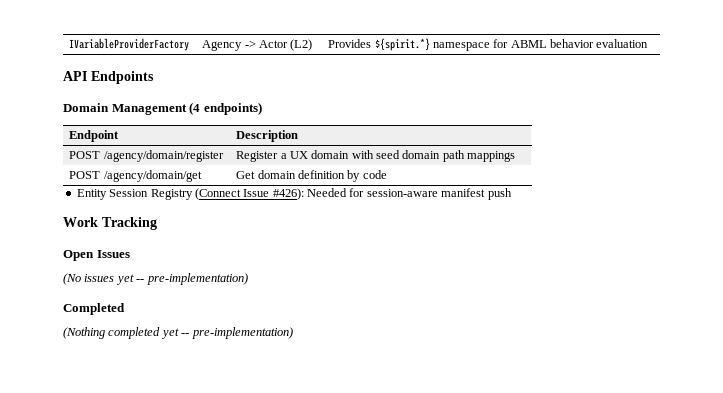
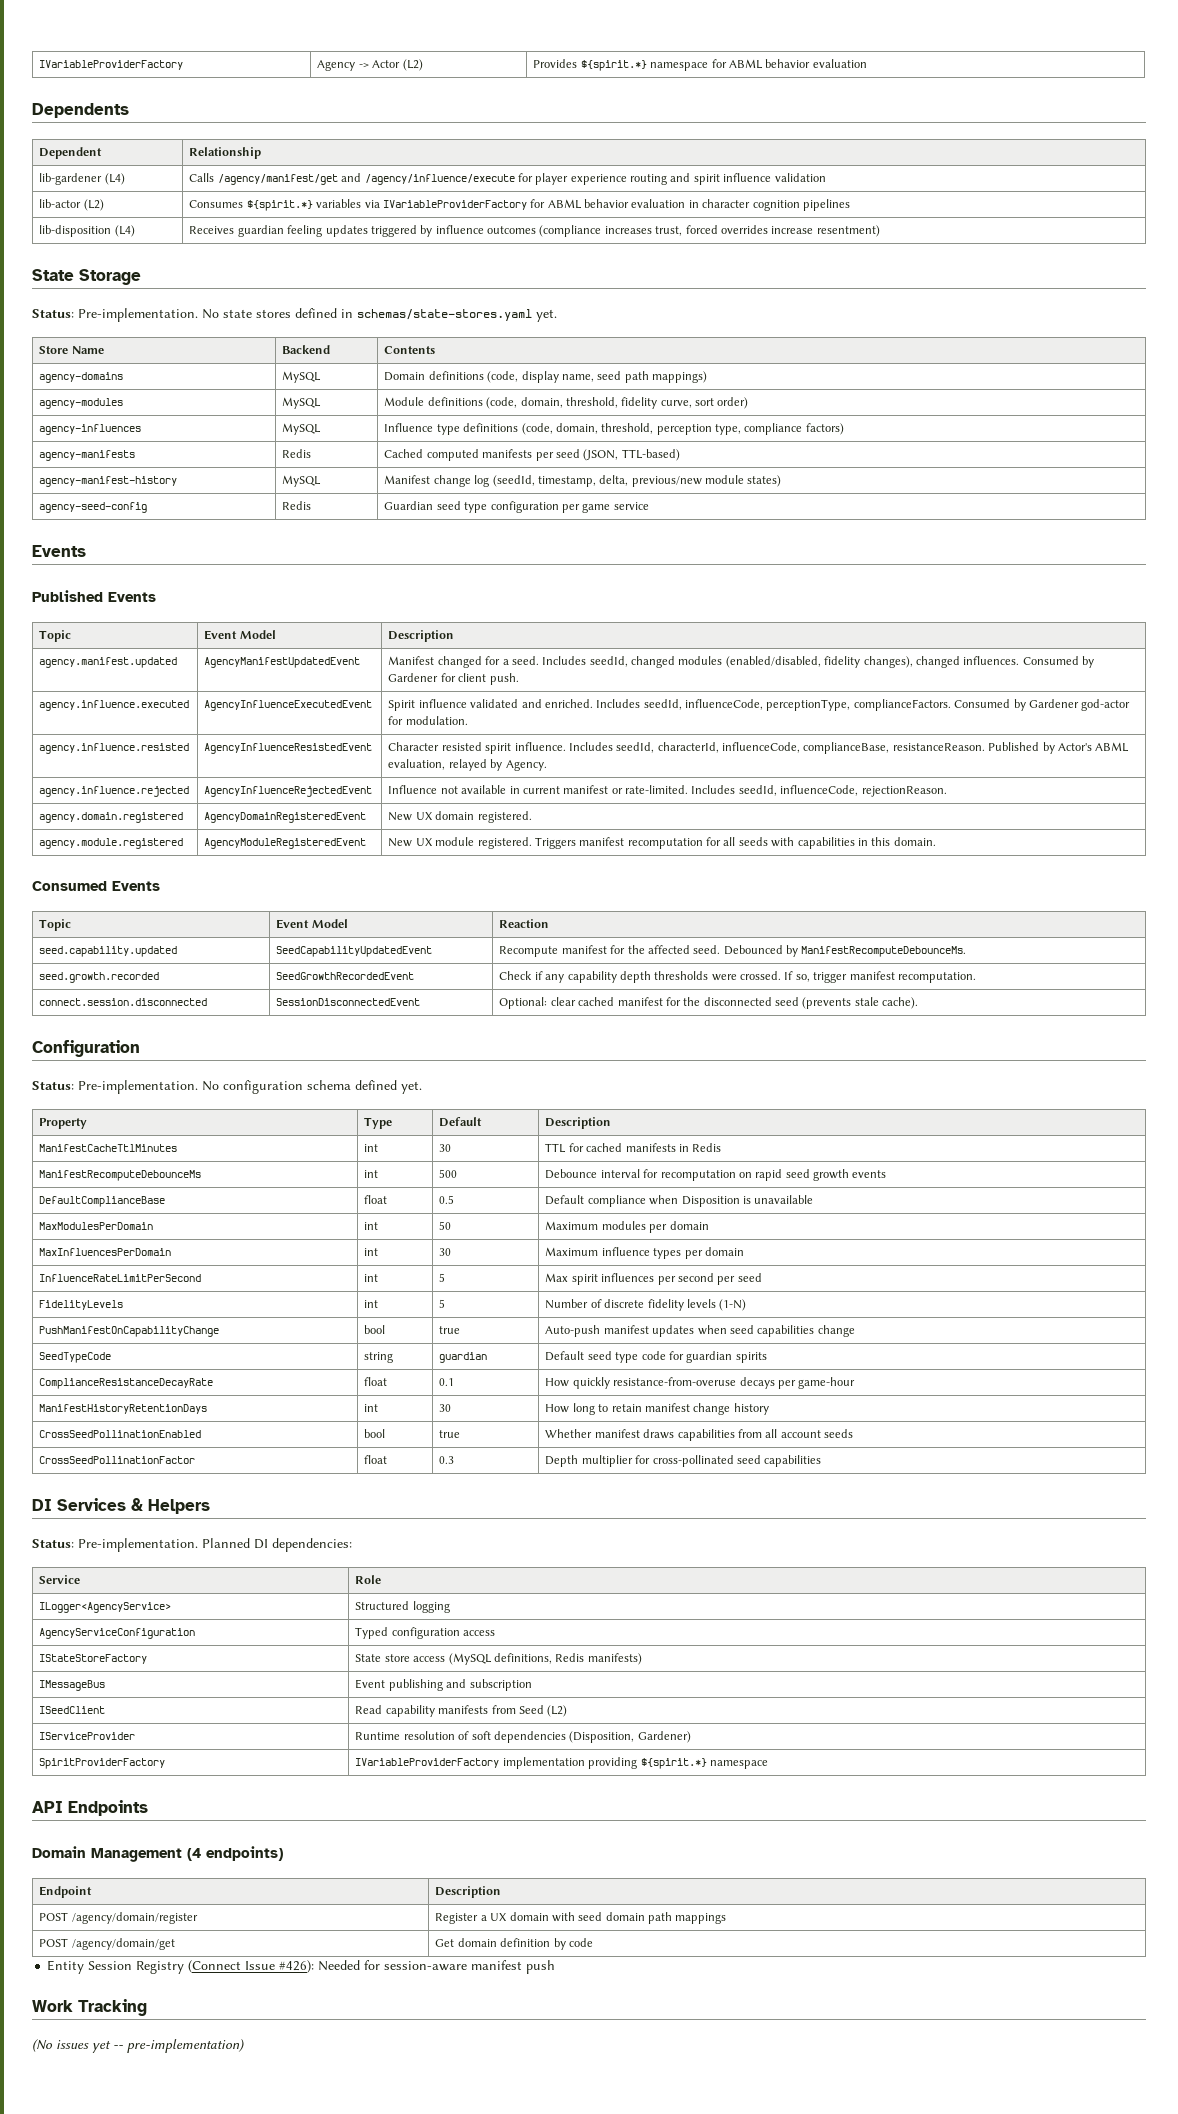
(649, 43) none -> [32,103,129,118] [39,147,103,159] [189,147,262,159] [39,173,125,185] [189,173,826,185] [39,199,104,211] [189,199,850,211] [39,225,135,237] [189,225,880,237] [32,269,141,285] [32,308,557,322] [39,346,104,354] [282,345,331,354] [384,346,436,354] [39,372,124,383] [282,371,322,383] [384,371,708,383] [39,398,124,409] [282,397,322,409] [384,397,749,409] [39,424,142,435] [282,423,322,435] [384,423,844,435] [39,450,136,461] [282,449,312,458] [384,449,680,461] [39,476,178,487] [282,475,322,487] [384,475,782,487] [39,502,148,513] [282,501,312,510] [384,501,649,513] [32,545,86,557] [32,590,156,602] [39,630,72,642] [204,630,276,640] [388,630,455,642] [39,657,178,668] [204,657,361,668] [388,656,1095,668] [388,673,519,685] [39,700,190,711] [204,700,373,711] [388,699,1131,711] [388,716,468,725] [39,743,190,754] [204,743,373,754] [388,742,1130,754] [388,759,547,771] [39,786,190,797] [204,786,373,797] [388,785,947,797] [39,812,184,823] [204,812,367,823] [388,811,532,823] [39,838,184,849] [204,838,367,849] [388,837,936,849] [32,881,160,891] [39,919,72,931] [276,919,348,929] [499,919,550,928] [39,946,178,957] [276,946,433,957] [499,945,967,957] [39,972,160,983] [276,972,415,980] [499,971,976,983] [39,998,208,1006] [276,998,421,1006] [499,997,919,1009] [32,1040,140,1057] [32,1080,422,1094] [39,1118,88,1129] [364,1117,393,1129] [439,1117,483,1127] [545,1117,612,1129] [39,1144,178,1152] [364,1144,379,1152] [439,1144,452,1152] [545,1143,722,1153] [39,1170,202,1181] [364,1170,379,1178] [439,1169,458,1178] [545,1169,887,1181] [39,1196,166,1207] [364,1195,388,1204] [439,1195,455,1204] [545,1195,814,1207] [39,1222,154,1230] [364,1222,379,1230] [439,1221,452,1230] [545,1221,709,1233] [39,1248,172,1256] [364,1248,379,1256] [439,1248,452,1256] [545,1247,744,1259] [39,1274,202,1282] [364,1274,379,1282] [439,1273,446,1282] [545,1273,762,1285] [39,1300,124,1310] [364,1300,379,1308] [439,1299,446,1308] [545,1299,747,1311] [39,1326,220,1337] [364,1325,386,1334] [439,1326,461,1334] [545,1325,855,1337] [39,1352,112,1363] [364,1352,394,1363] [439,1352,488,1363] [545,1351,767,1363] [39,1378,214,1389] [364,1377,388,1386] [439,1378,455,1386] [545,1377,856,1389] [39,1404,208,1414] [364,1404,379,1412] [439,1404,452,1412] [545,1403,769,1415] [39,1430,202,1438] [364,1429,386,1438] [439,1430,461,1438] [545,1429,854,1441] [39,1456,196,1464] [364,1455,388,1464] [439,1456,455,1464] [545,1455,822,1467] [32,1498,210,1514] [32,1538,352,1552] [39,1575,81,1584] [355,1575,382,1584] [39,1602,172,1613] [355,1601,450,1613] [39,1628,196,1639] [355,1627,496,1639] [39,1654,148,1664] [355,1653,642,1665] [39,1680,106,1691] [355,1679,532,1691] [39,1706,106,1714] [355,1705,568,1717] [39,1732,136,1740] [355,1731,691,1743] [39,1758,166,1769] [355,1757,768,1769] // Dependents // Dependent | Relationship // lib-gardener (L4) | Calls /agency/manifest/get and /agency/influence/execute for player experience routing and spirit influence validation // lib-actor (L2) | Consumes ${spirit.*} variables via IVariableProviderFactory for ABML behavior evaluation in character cognition pipelines // lib-disposition (L4) | Receives guardian feeling updates triggered by influence outcomes (compliance increases trust, forced overrides increase resentment) // State Storage // Status: Pre-implementation. No state stores defined in schemas/state-stores.yaml yet. // Store Name | Backend | Contents // agency-domains | MySQL | Domain definitions (code, display name, seed path mappings) // agency-modules | MySQL | Module definitions (code, domain, threshold, fidelity curve, sort order) // agency-influences | MySQL | Influence type definitions (code, domain, threshold, perception type, compliance factors) // agency-manifests | Redis | Cached computed manifests per seed (JSON, TTL-based) // agency-manifest-history | MySQL | Manifest change log (seedId, timestamp, delta, previous/new module states) // agency-seed-config | Redis | Guardian seed type configuration per game service // Events // Published Events // Topic | Event Model | Description // agency.manifest.updated | AgencyManifestUpdatedEvent | Manifest changed for a seed. Includes seedId, changed modules (enabled/disabled, fidelity changes), changed influences. Consumed by Gardener for client push. // agency.influence.executed | AgencyInfluenceExecutedEvent | Spirit influence validated and enriched. Includes seedId, influenceCode, perceptionType, complianceFactors. Consumed by Gardener god-actor for modulation. // agency.influence.resisted | AgencyInfluenceResistedEvent | Character resisted spirit influence. Includes seedId, characterId, influenceCode, complianceBase, resistanceReason. Published by Actor's ABML evaluation, relayed by Agency. // agency.influence.rejected | AgencyInfluenceRejectedEvent | Influence not available in current manifest or rate-limited. Includes seedId, influenceCode, rejectionReason. // agency.domain.registered | AgencyDomainRegisteredEvent | New UX domain registered. // agency.module.registered | AgencyModuleRegisteredEvent | New UX module registered. Triggers manifest recomputation for all seeds with capabilities in this domain. // Consumed Events // Topic | Event Model | Reaction // seed.capability.updated | SeedCapabilityUpdatedEvent | Recompute manifest for the affected seed. Debounced by ManifestRecomputeDebounceMs. // seed.growth.recorded | SeedGrowthRecordedEvent | Check if any capability depth thresholds were crossed. If so, trigger manifest recomputation. // connect.session.disconnected | SessionDisconnectedEvent | Optional: clear cached manifest for the disconnected seed (prevents stale cache). // Configuration // Status: Pre-implementation. No configuration schema defined yet. // Property | Type | Default | Description // ManifestCacheTtlMinutes | int | 30 | TTL for cached manifests in Redis // ManifestRecomputeDebounceMs | int | 500 | Debounce interval for recomputation on rapid seed growth events // DefaultComplianceBase | float | 0.5 | Default compliance when Disposition is unavailable // MaxModulesPerDomain | int | 50 | Maximum modules per domain // MaxInfluencesPerDomain | int | 30 | Maximum influence types per domain // InfluenceRateLimitPerSecond | int | 5 | Max spirit influences per second per seed // FidelityLevels | int | 5 | Number of discrete fidelity levels (1-N) // PushManifestOnCapabilityChange | bool | true | Auto-push manifest updates when seed capabilities change // SeedTypeCode | string | guardian | Default seed type code for guardian spirits // ComplianceResistanceDecayRate | float | 0.1 | How quickly resistance-from-overuse decays per game-hour // ManifestHistoryRetentionDays | int | 30 | How long to retain manifest change history // CrossSeedPollinationEnabled | bool | true | Whether manifest draws capabilities from all account seeds // CrossSeedPollinationFactor | float | 0.3 | Depth multiplier for cross-pollinated seed capabilities // DI Services & Helpers // Status: Pre-implementation. Planned DI dependencies: // Service | Role // ILogger<AgencyService> | Structured logging // AgencyServiceConfiguration | Typed configuration access // IStateStoreFactory | State store access (MySQL definitions, Redis manifests) // IMessageBus | Event publishing and subscription // ISeedClient | Read capability manifests from Seed (L2) // IServiceProvider | Runtime resolution of soft dependencies (Disposition, Gardener) // SpiritProviderFactory | IVariableProviderFactory implementation providing ${spirit.*} namespace
[63,250,130,261] // Open Issues -> (147, 2007) none
[63,303,125,315] [63,327,293,339] // Completed // (Nothing completed yet -- pre-implementation) -> (245, 2046) none

